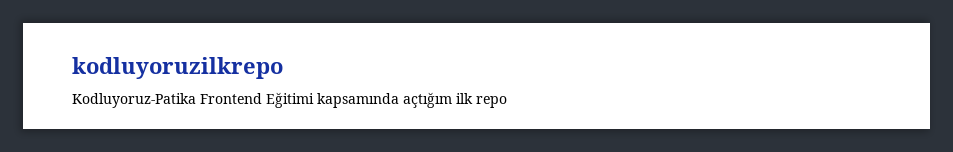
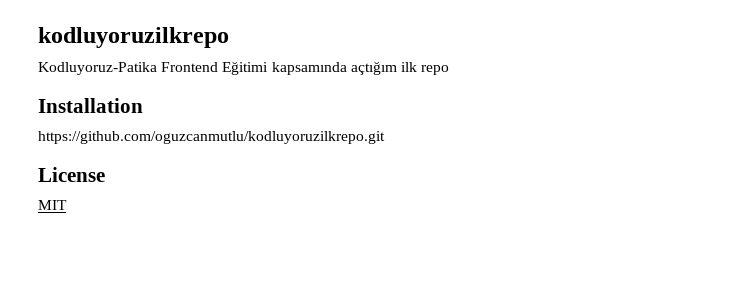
(507, 102) none -> [38,98,143,113] [38,131,385,144] [38,167,105,182] [38,200,67,210] // Installation // https://github.com/oguzcanmutlu/kodluyoruzilkrepo.git // License // MIT

